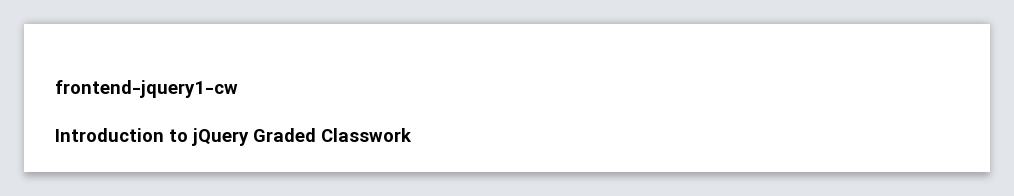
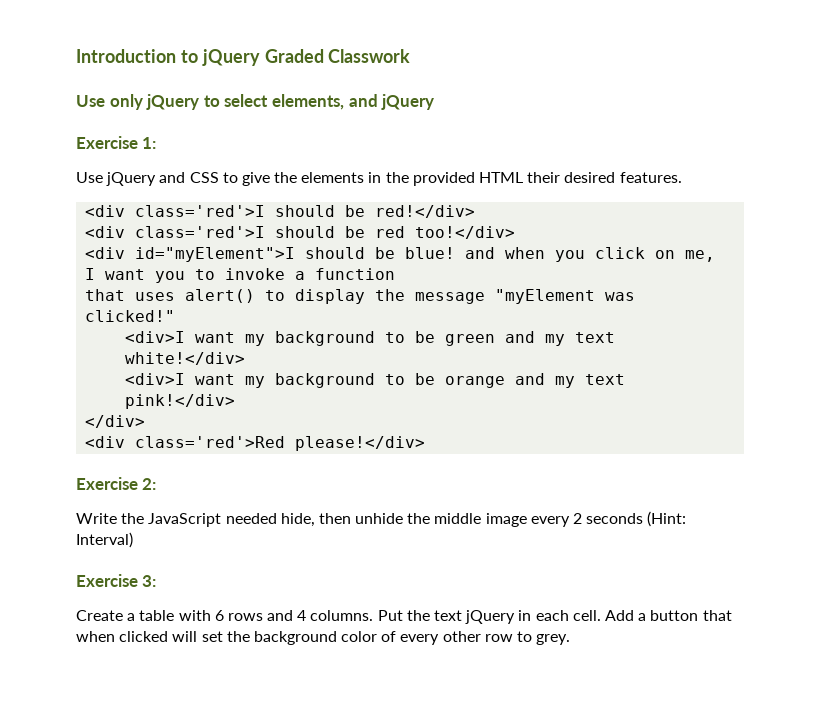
[55,80,238,98] frontend-jquery1-cw // -> (76, 56) none
(412, 135) none -> [76,94,435,110] [76,136,157,149] [76,172,682,186] [85,205,476,218] [85,226,516,239] [85,247,716,262] [85,268,396,283] [85,289,636,304] [85,310,176,322] [125,331,616,346] [125,352,246,365] [125,373,626,388] [125,394,236,409] [85,415,146,428] [85,436,426,451] [76,477,157,490] [76,511,687,527] [76,532,133,548] [76,574,157,587] [76,610,732,624] [76,631,571,645] // Use only jQuery to select elements, and jQuery // Exercise 1: // Use jQuery and CSS to give the elements in the provided HTML their desired features. // <div class='red'>I should be red!</div> // <div class='red'>I should be red too!</div> // <div id="myElement">I should be blue! and when you click on me, I want you to invoke a function // that uses alert() to display the message "myElement was clicked!" // <div>I want my background to be green and my text white!</div> // <div>I want my background to be orange and my text pink!</div> // </div> // <div class='red'>Red please!</div> // Exercise 2: // Write the JavaScript needed hide, then unhide the middle image every 2 seconds (Hint: Interval) // Exercise 3: // Create a table with 6 rows and 4 columns. Put the text jQuery in each cell. Add a button that when clicked will set the background color of every other row to grey.

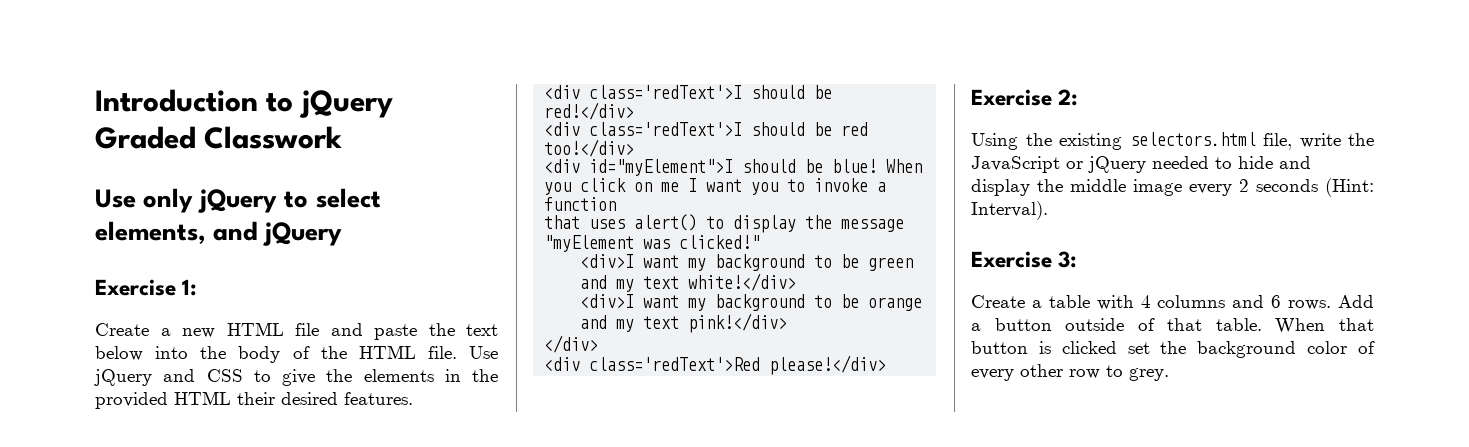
(157, 143) none -> [95,322,498,340] [95,345,457,363] Create a new HTML file and paste the text below into the body of the HTML file.
[135,205,266,217] class='red'>I -> [589,85,743,99] class='redText'>I
[135,226,266,238] class='red'>I -> [589,122,743,136] class='redText'>I
[465,247,546,259] and when -> [886,159,923,173] When
[685,250,716,262] me, -> [661,182,680,192] me
[135,436,286,448] class='red'>Red -> [589,357,761,371] class='redText'>Red
[76,513,404,527] Write the JavaScript needed hide, then unhide -> [971,132,1374,150] [971,156,1311,173] [971,179,1030,196] Using the existing selectors.html file, write the JavaScript or jQuery needed to hide and display
[76,532,133,548] Interval) -> [971,201,1048,220] Interval).
[214,610,732,624] [76,631,198,642] 6 rows and 4 columns. Put the text jQuery in each cell. Add a button that when clicked will -> [1140,295,1374,310] [971,318,1374,334] [971,341,1117,354] 4 columns and 6 rows. Add a button outside of that table. When that button is clicked

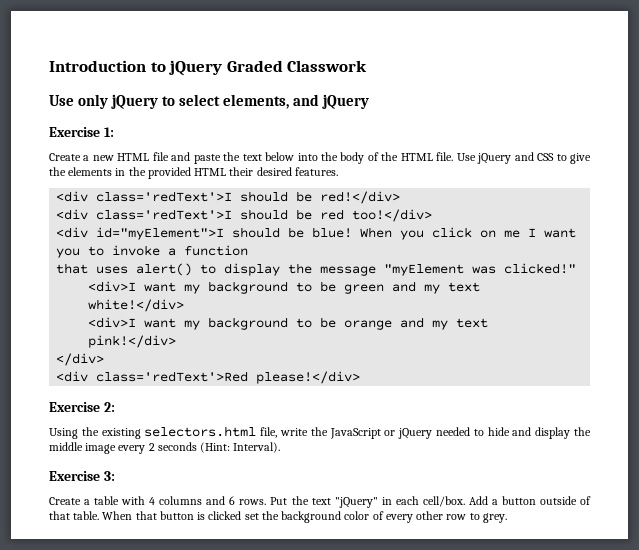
(1332, 305) none -> [270,496,465,508] Put the text "jQuery" in each cell/box.

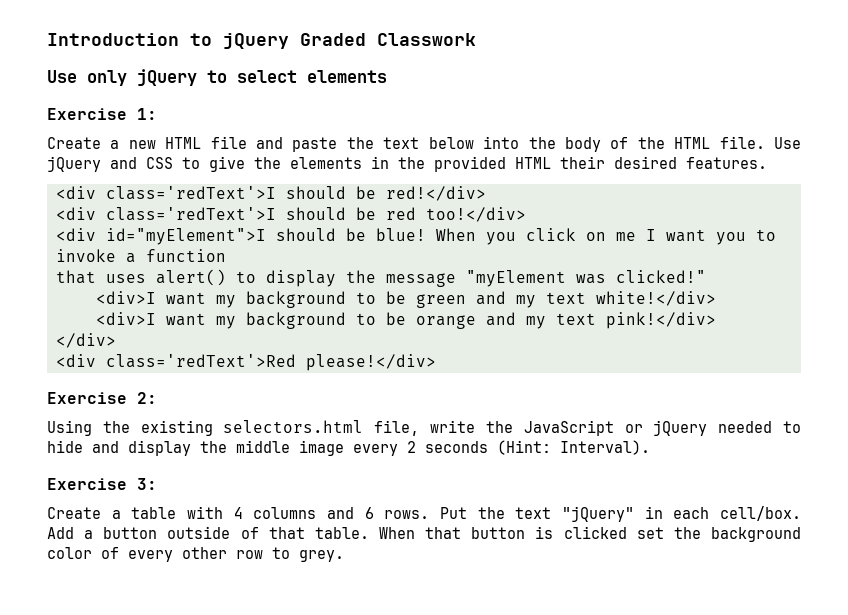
[223,94,370,109] elements, and jQuery -> [307,70,387,83] elements

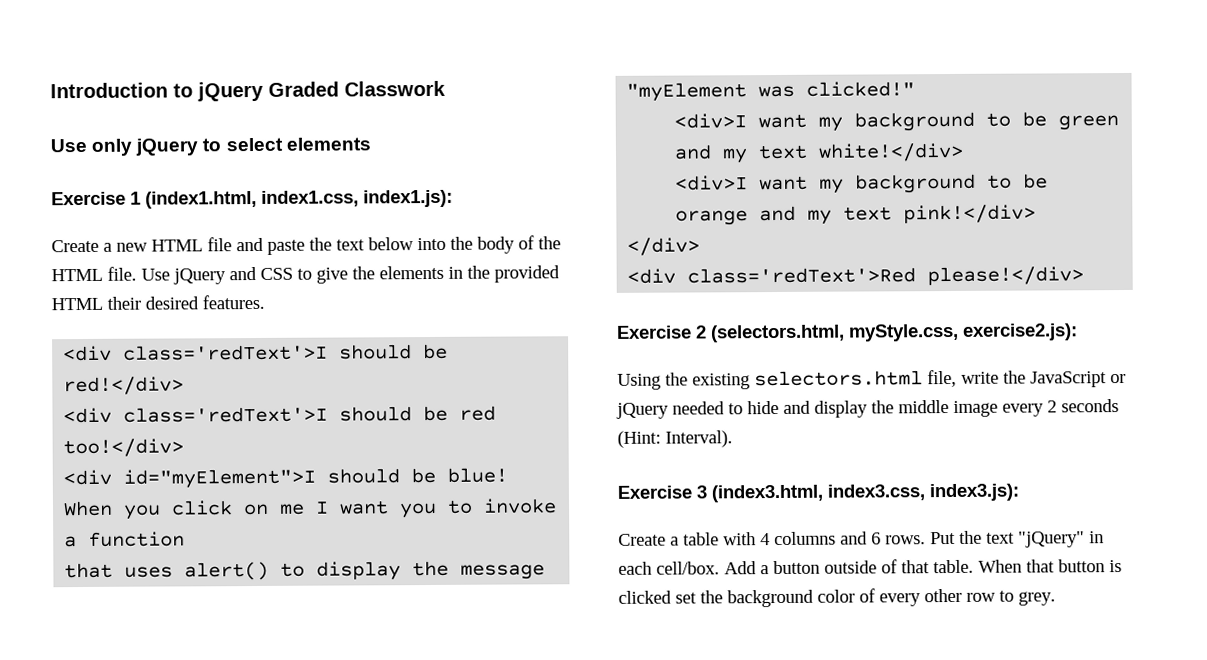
[137,108,157,120] 1: -> [130,189,453,209] 1 (index1.html, index1.css, index1.js):
[137,392,157,404] 2: -> [695,323,1078,343] 2 (selectors.html, myStyle.css, exercise2.js):
[137,478,157,490] 3: -> [696,483,1019,503] 3 (index3.html, index3.css, index3.js):

